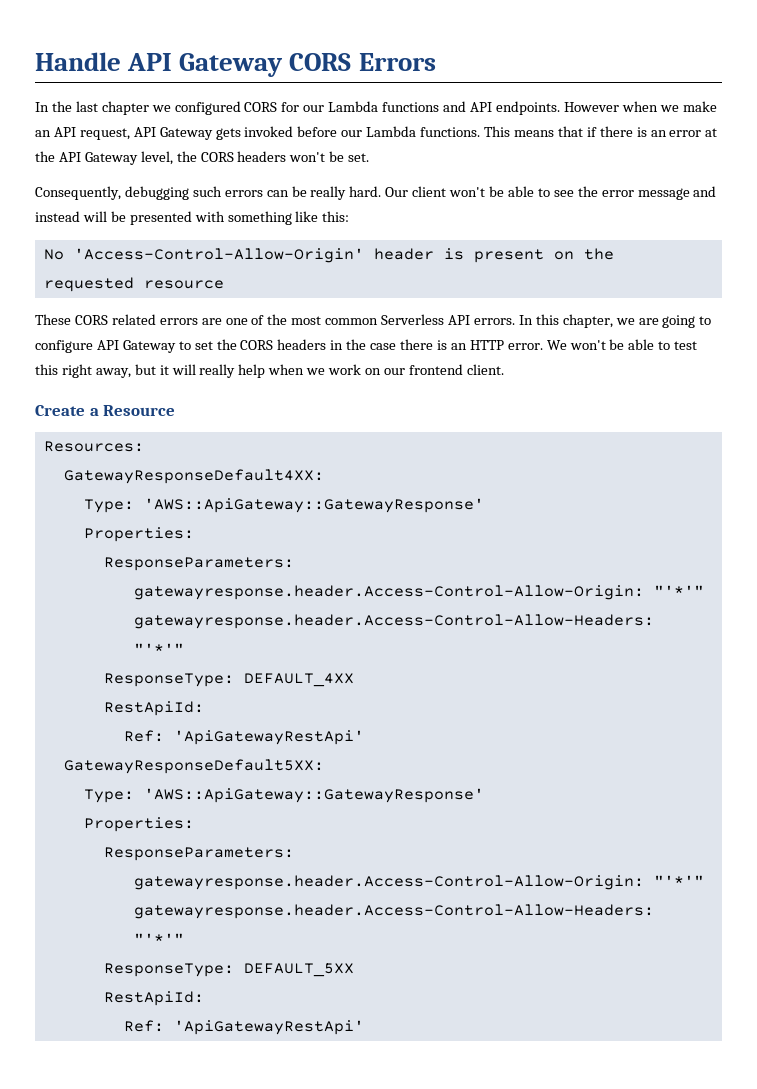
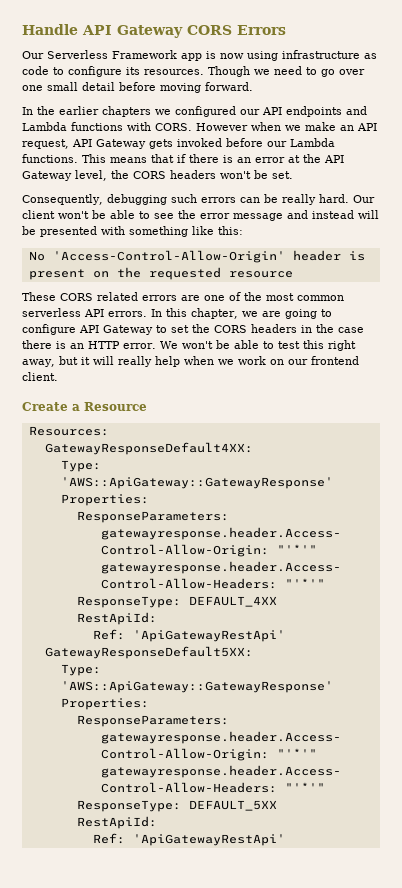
[35,101,560,115] In the last chapter we configured CORS for our Lambda functions and API endpoints. -> [22,50,377,61] [22,66,365,77] [22,82,253,93] [22,106,367,117] [22,122,192,131] Our Serverless Framework app is now using infrastructure as code to configure its resources. Though we need to go over one small detail before moving forward. // In the earlier chapters we configured our API endpoints and Lambda functions with CORS.
[381,314,445,325] Serverless -> [22,308,81,317] serverless

